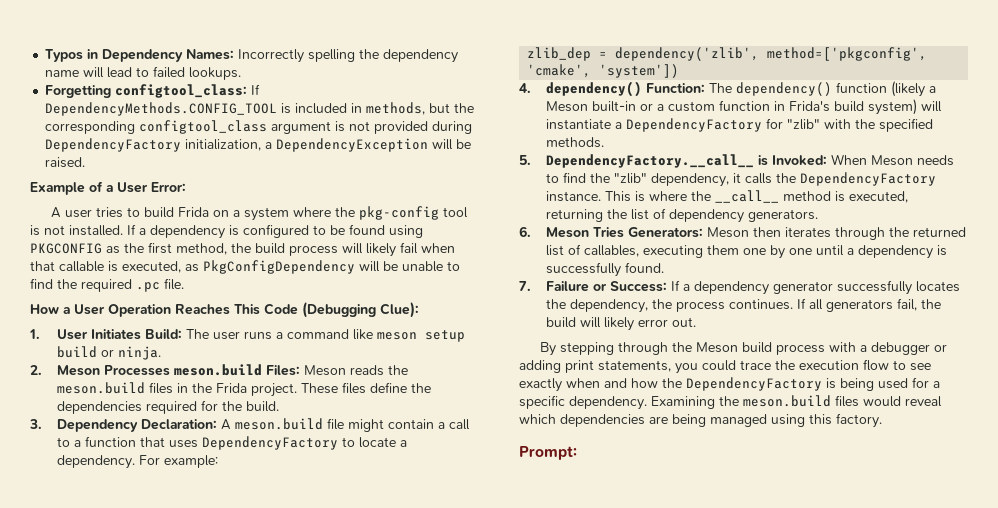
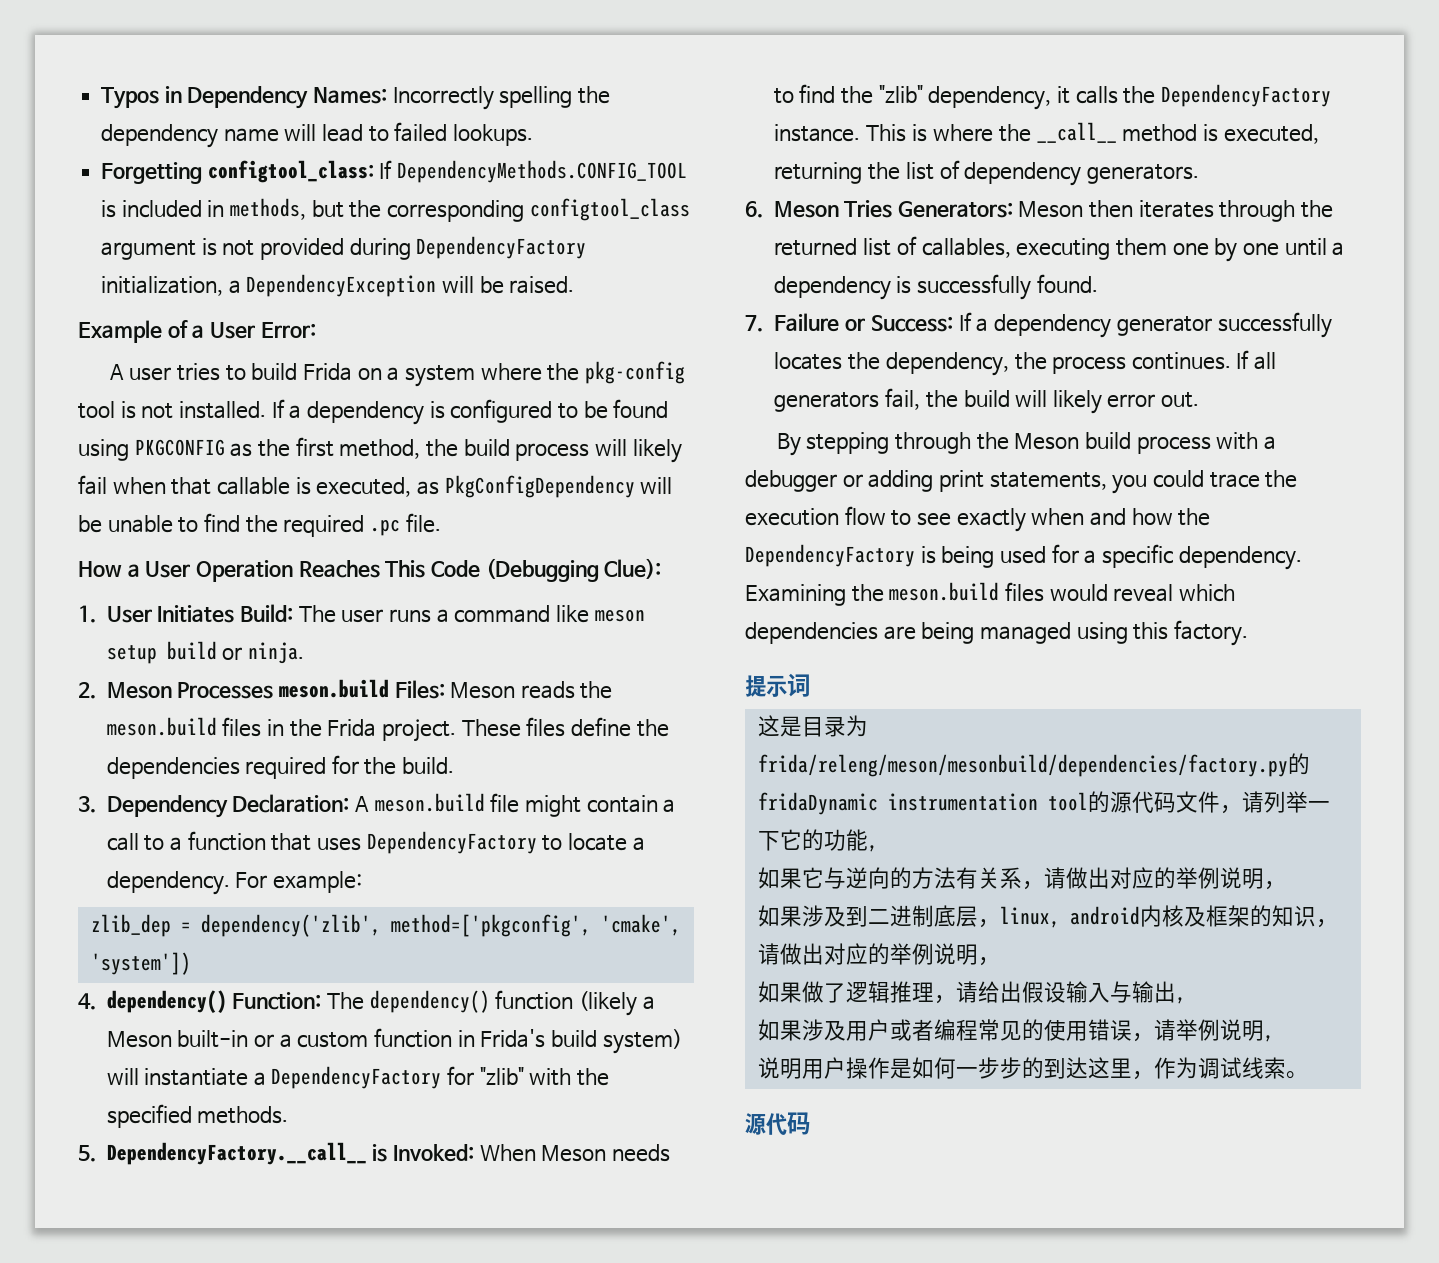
[519,446,577,460] Prompt: -> [745,673,811,697] [757,715,868,737] [757,753,1310,777] [757,791,1330,815] [757,829,878,852] [757,867,1286,890] [757,905,1338,928] [757,943,1000,966] [757,981,1186,1004] [757,1019,1274,1042] [757,1057,1308,1080] [745,1112,811,1135] 提示词 // 这是目录为frida/releng/meson/mesonbuild/dependencies/factory.py的fridaDynamic instrumentation tool的源代码文件，请列举一下它的功能, // 如果它与逆向的方法有关系，请做出对应的举例说明， // 如果涉及到二进制底层，linux, android内核及框架的知识，请做出对应的举例说明， // 如果做了逻辑推理，请给出假设输入与输出, // 如果涉及用户或者编程常见的使用错误，请举例说明, // 说明用户操作是如何一步步的到达这里，作为调试线索。 // 源代码

